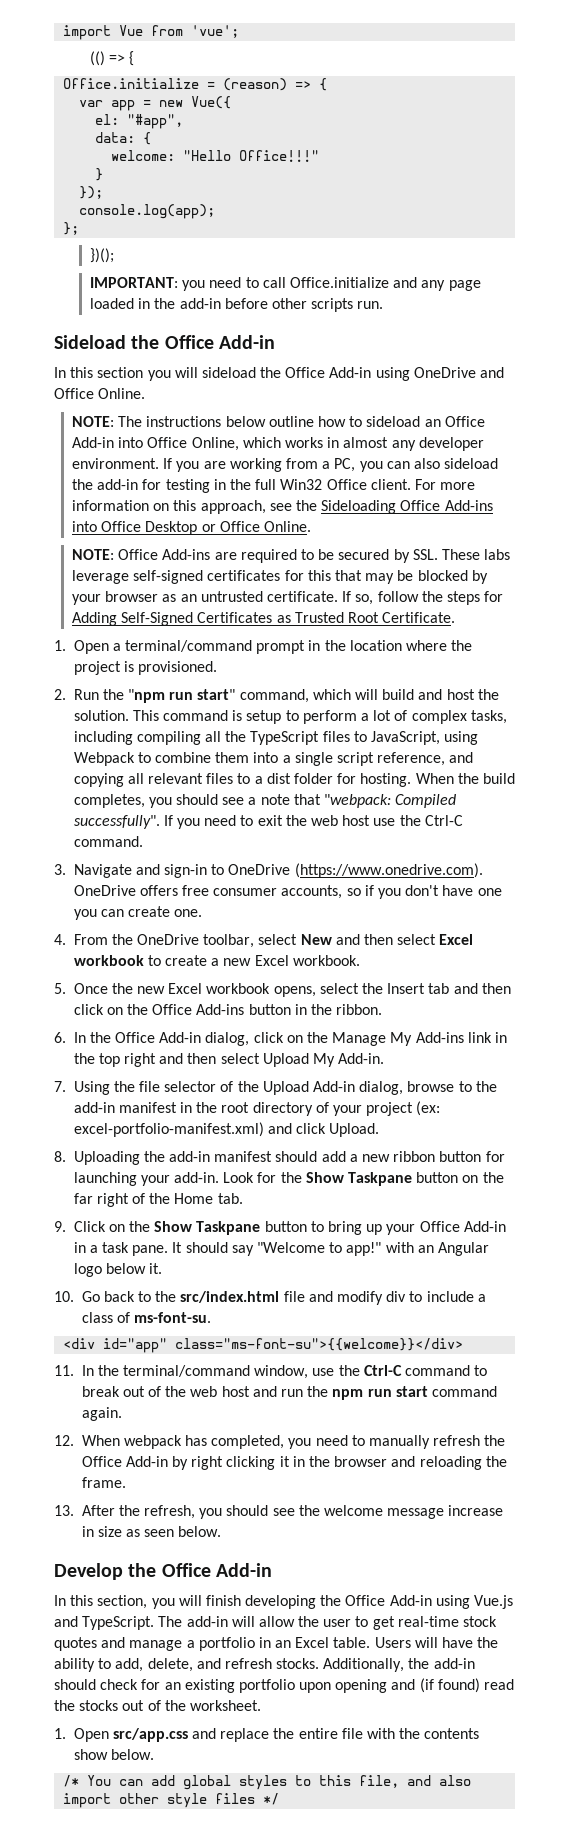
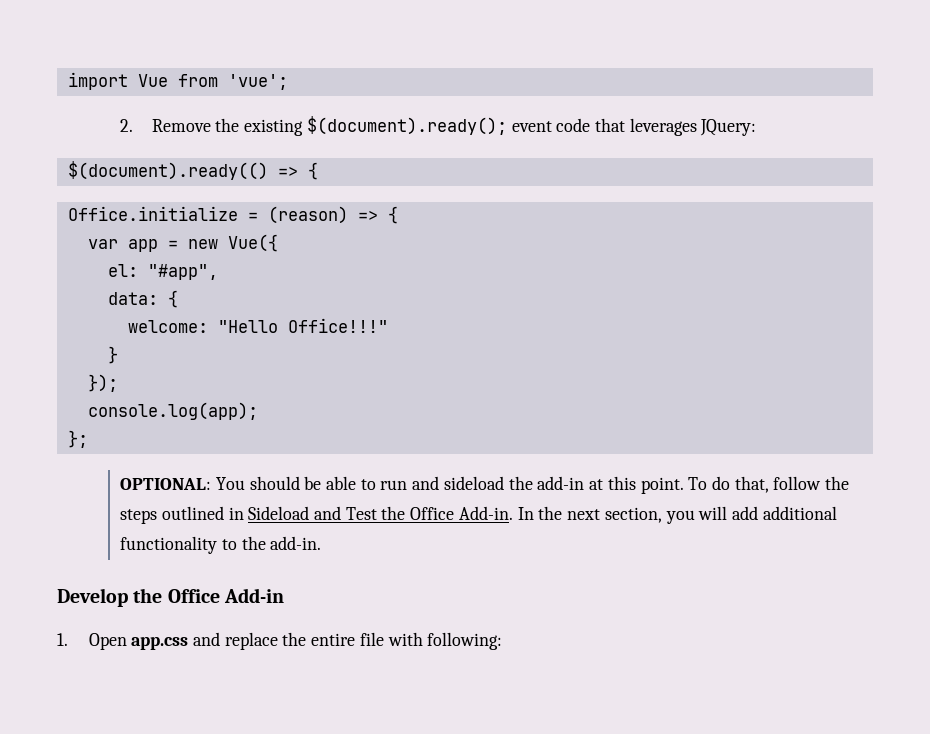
[90,51,106,66] (() -> [120,116,757,136] [67,161,268,180] 2. Remove the existing $(document).ready(); event code that leverages JQuery: // $(document).ready(()
[90,248,115,263] [90,277,481,291] [90,298,384,312] [54,335,275,349] [54,367,505,381] [54,388,146,399] [72,416,485,427] [72,437,484,451] [72,458,499,472] [72,479,476,493] [72,500,493,514] [72,521,311,535] [72,549,511,563] [72,570,488,584] [72,591,504,605] [72,612,456,626] [54,640,473,654] [73,661,218,675] [54,689,499,703] [73,710,507,724] [73,731,479,745] [73,752,474,766] [73,773,515,787] [73,794,457,808] [73,815,463,829] [73,836,143,847] [54,863,483,878] [73,885,502,899] [73,906,203,920] [54,934,474,948] [73,955,360,966] [54,983,511,997] [73,1004,383,1015] [54,1032,507,1046] [73,1053,385,1067] [54,1081,497,1095] [73,1101,441,1116] [73,1122,380,1137] [54,1151,505,1165] [73,1172,504,1186] [73,1193,243,1207] [54,1221,506,1235] [73,1242,489,1256] [73,1263,163,1277] [54,1291,486,1305] [81,1312,212,1323] [63,1338,464,1353] [54,1365,488,1379] [81,1386,497,1400] [81,1407,122,1421] [54,1435,506,1449] [81,1456,507,1470] [81,1477,126,1488] [54,1505,504,1519] [81,1526,222,1537] [54,1563,272,1580] [54,1595,514,1609] [54,1616,498,1630] [54,1637,499,1651] [54,1658,475,1672] [54,1678,515,1693] [54,1700,261,1711] [54,1728,188,1742] })(); // IMPORTANT: you need to call Office.initialize and any page loaded in the add-in before other scripts run. // Sideload the Office Add-in // In this section you will sideload the Office Add-in using OneDrive and Office Online. // NOTE: The instructions below outline how to sideload an Office Add-in into Office Online, which works in almost any developer environment. If you are working from a PC, you can also sideload the add-in for testing in the full Win32 Office client. For more information on this approach, see the Sideloading Office Add-ins into Office Desktop or Office Online. // NOTE: Office Add-ins are required to be secured by SSL. These labs leverage self-signed certificates for this that may be blocked by your browser as an untrusted certificate. If so, follow the steps for Adding Self-Signed Certificates as Trusted Root Certificate. // 1. Open a terminal/command prompt in the location where the project is provisioned. // 2. Run the "npm run start" command, which will build and host the solution. This command is setup to perform a lot of complex tasks, including compiling all the TypeScript files to JavaScript, using Webpack to combine them into a single script reference, and copying all relevant files to a dist folder for hosting. When the build completes, you should see a note that "webpack: Compiled successfully". If you need to exit the web host use the Ctrl-C command. // 3. Navigate and sign-in to OneDrive (https://www.onedrive.com). OneDrive offers free consumer accounts, so if you don't have one you can create one. // 4. From the OneDrive toolbar, select New and then select Excel workbook to create a new Excel workbook. // 5. Once the new Excel workbook opens, select the Insert tab and then click on the Office Add-ins button in the ribbon. // 6. In the Office Add-in dialog, click on the Manage My Add-ins link in the top right and then select Upload My Add-in. // 7. Using the file selector of the Upload Add-in dialog, browse to the add-in manifest in the root directory of your project (ex: excel-portfolio-manifest.xml) and click Upload. // 8. Uploading the add-in manifest should add a new ribbon button for launching your add-in. Look for the Show Taskpane button on the far right of the Home tab. // 9. Click on the Show Taskpane button to bring up your Office Add-in in a task pane. It should say "Welcome to app!" with an Angular logo below it. // 10. Go back to the src/index.html file and modify div to include a class of ms-font-su. // <div id="app" class="ms-font-su">{{welcome}}</div> // 11. In the terminal/command window, use the Ctrl-C command to break out of the web host and run the npm run start command again. // 12. When webpack has completed, you need to manually refresh the Office Add-in by right clicking it in the browser and reloading the frame. // 13. After the refresh, you should see the welcome message increase in size as seen below. // Develop the Office Add-in // In this section, you will finish developing the Office Add-in using Vue.js and TypeScript. The add-in will allow the user to get real-time stock quotes and manage a portfolio in an Excel table. Users will have the ability to add, delete, and refresh stocks. Additionally, the add-in should check for an existing portfolio upon opening and (if found) read the stocks out of the worksheet. // 1. Open src/app.css -> [120,476,850,494] [120,506,837,524] [120,536,322,554] [57,588,284,607] [57,633,189,650] OPTIONAL: You should be able to run and sideload the add-in at this point. To do that, follow the steps outlined in Sideload and Test the Office Add-in. In the next section, you will add additional functionality to the add-in. // Develop the Office Add-in // 1. Open app.css
[399,1728,480,1739] [73,1749,154,1760] [63,1775,472,1790] [63,1793,280,1808] the contents show below. // /* You can add global styles to this file, and also import other style files */ -> [427,632,503,650] following:

